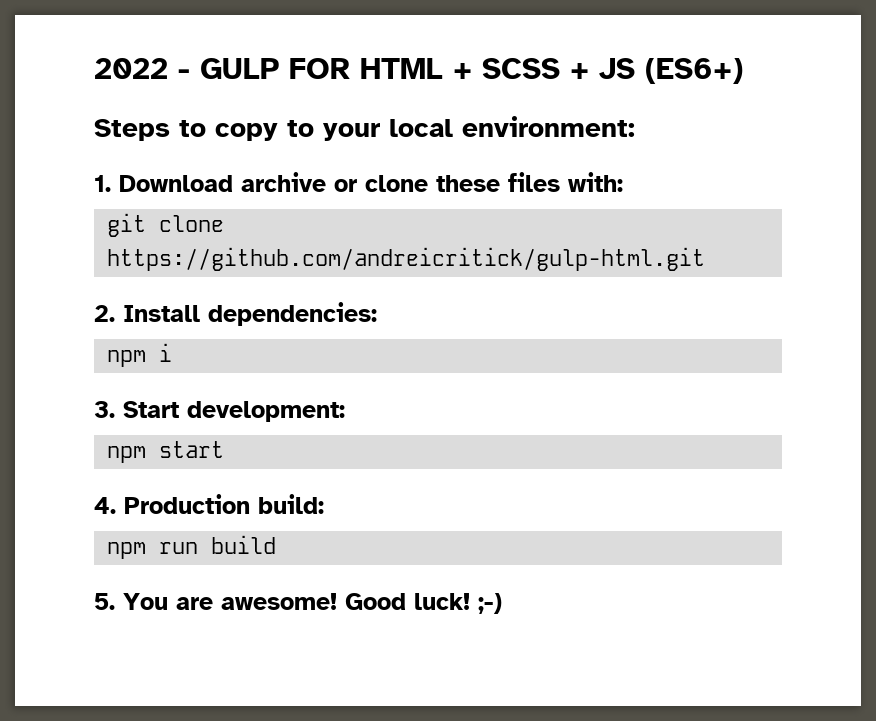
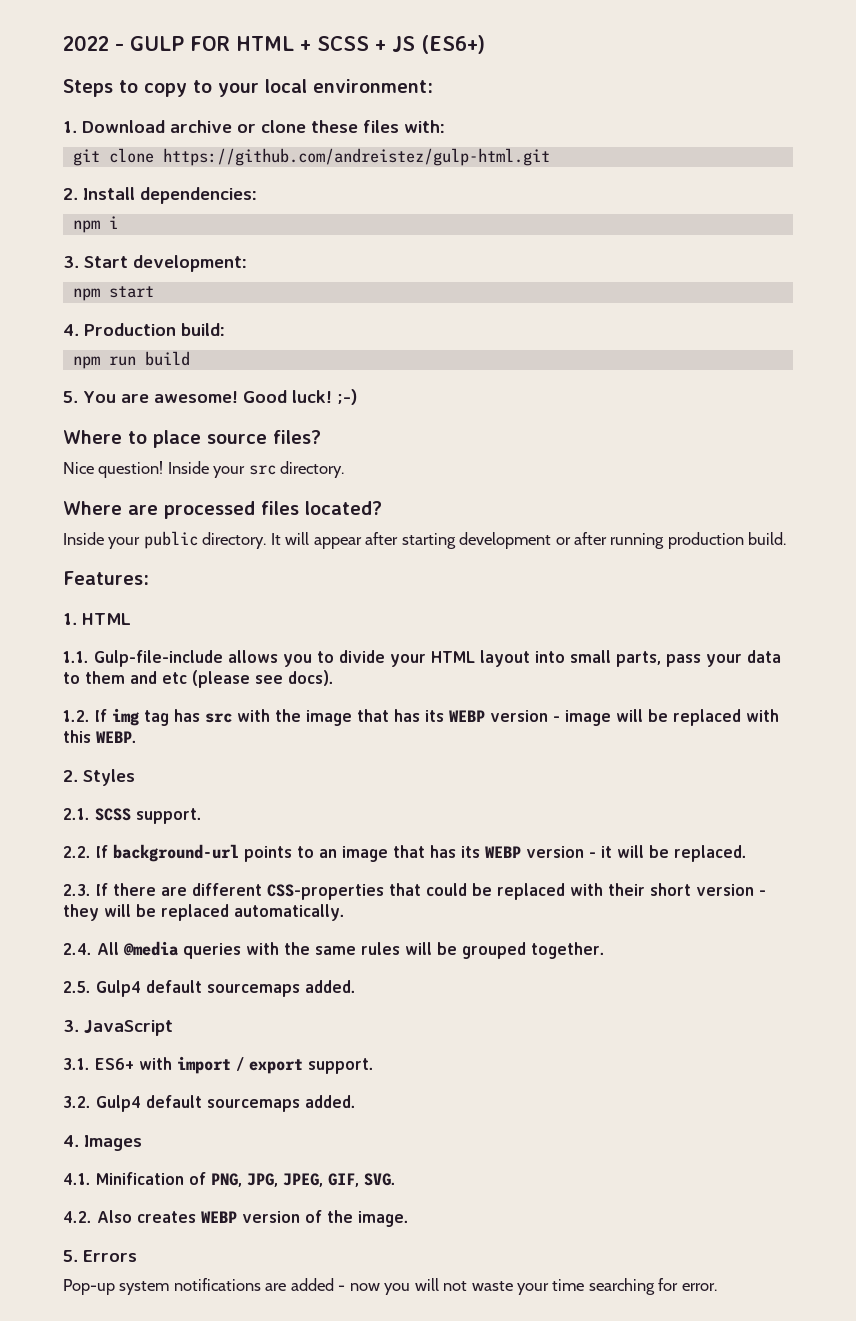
[107,247,706,271] https://github.com/andreicritick/gulp-html.git -> [162,148,550,166] https://github.com/andreistez/gulp-html.git
(502, 603) none -> [63,430,321,448] [63,461,345,478] [63,501,382,519] [63,531,787,549] [63,571,149,585] [63,613,131,625] [63,650,781,667] [63,670,334,688] [63,708,779,726] [63,730,137,743] [63,769,135,786] [63,808,202,824] [63,844,747,862] [63,883,766,900] [63,904,345,921] [63,941,605,959] [63,980,356,997] [63,1020,173,1036] [63,1056,374,1074] [63,1095,356,1112] [63,1135,142,1151] [63,1172,396,1187] [63,1210,409,1227] [63,1250,137,1262] [63,1278,717,1295] // Where to place source files? // Nice question! Inside your src directory. // Where are processed files located? // Inside your public directory. It will appear after starting development or after running production build. // Features: // 1. HTML // 1.1. Gulp-file-include allows you to divide your HTML layout into small parts, pass your data to them and etc (please see docs). // 1.2. If img tag has src with the image that has its WEBP version - image will be replaced with this WEBP. // 2. Styles // 2.1. SCSS support. // 2.2. If background-url points to an image that has its WEBP version - it will be replaced. // 2.3. If there are different CSS-properties that could be replaced with their short version - they will be replaced automatically. // 2.4. All @media queries with the same rules will be grouped together. // 2.5. Gulp4 default sourcemaps added. // 3. JavaScript // 3.1. ES6+ with import / export support. // 3.2. Gulp4 default sourcemaps added. // 4. Images // 4.1. Minification of PNG, JPG, JPEG, GIF, SVG. // 4.2. Also creates WEBP version of the image. // 5. Errors // Pop-up system notifications are added - now you will not waste your time searching for error.

